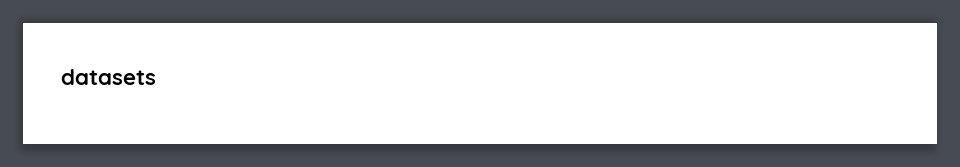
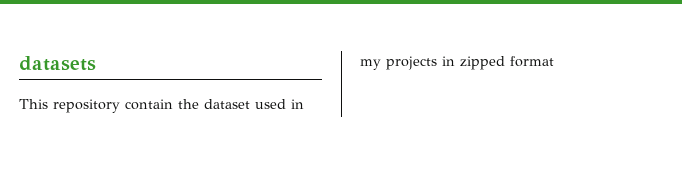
(156, 77) none -> [19,99,304,113] [360,56,554,70] // This repository contain the dataset used in my projects in zipped format

